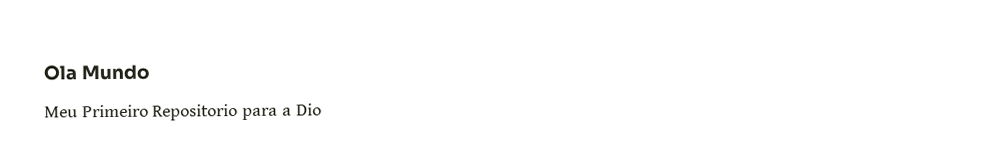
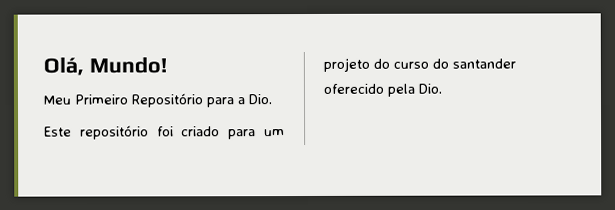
[43,64,150,81] Ola Mundo -> [43,56,167,76] Olá, Mundo!
[152,104,239,121] Repositorio -> [131,93,204,108] Repositório
[295,103,322,116] Dio -> [248,94,272,105] [44,125,285,140] [323,57,516,72] [323,83,442,97] Dio. // Este repositório foi criado para um projeto do curso do santander oferecido pela Dio.

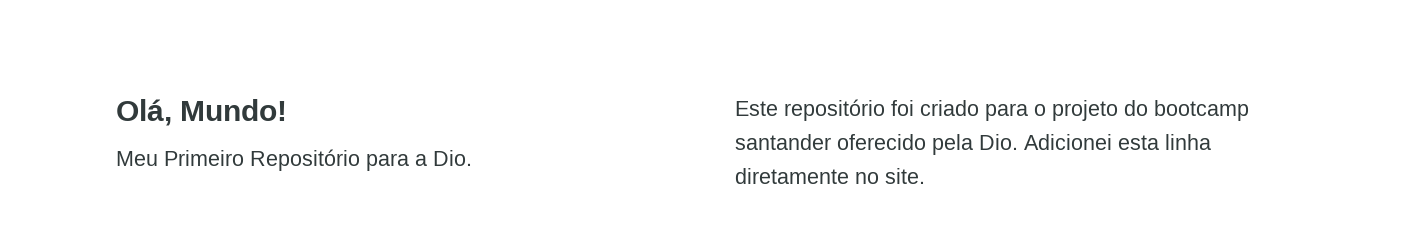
[264,129,285,137] um -> [1034,104,1046,116] o
[393,58,449,69] curso do -> [1154,100,1249,121] bootcamp
(442, 88) none -> [1024,134,1211,150] [735,168,925,184] Adicionei esta linha diretamente no site.

